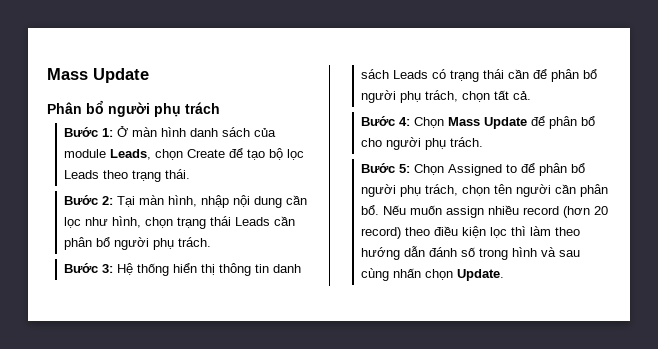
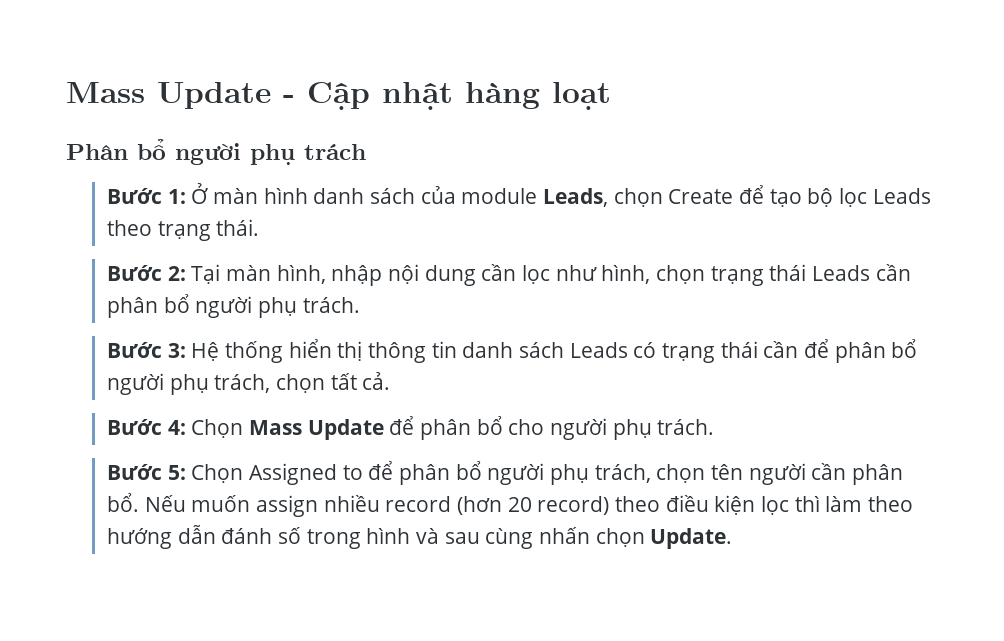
[47,68,149,83] Mass Update -> [66,82,611,110] Mass Update - Cập nhật hàng loạt

